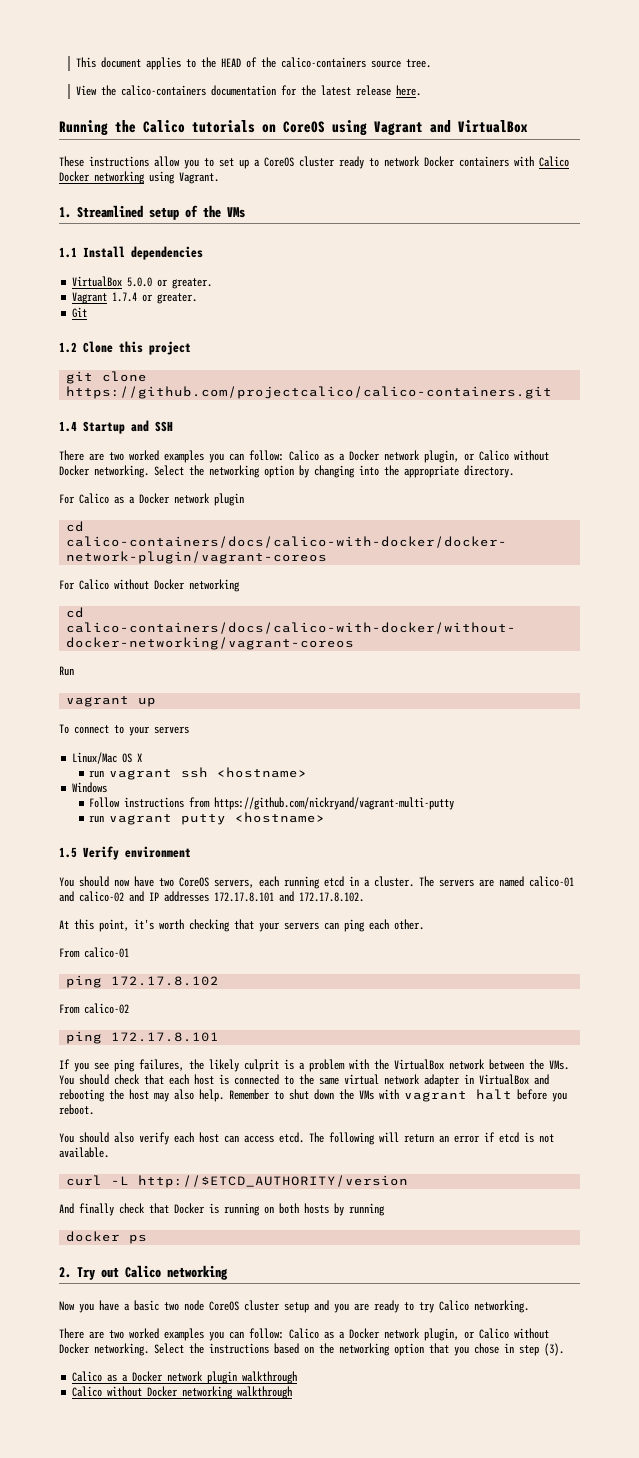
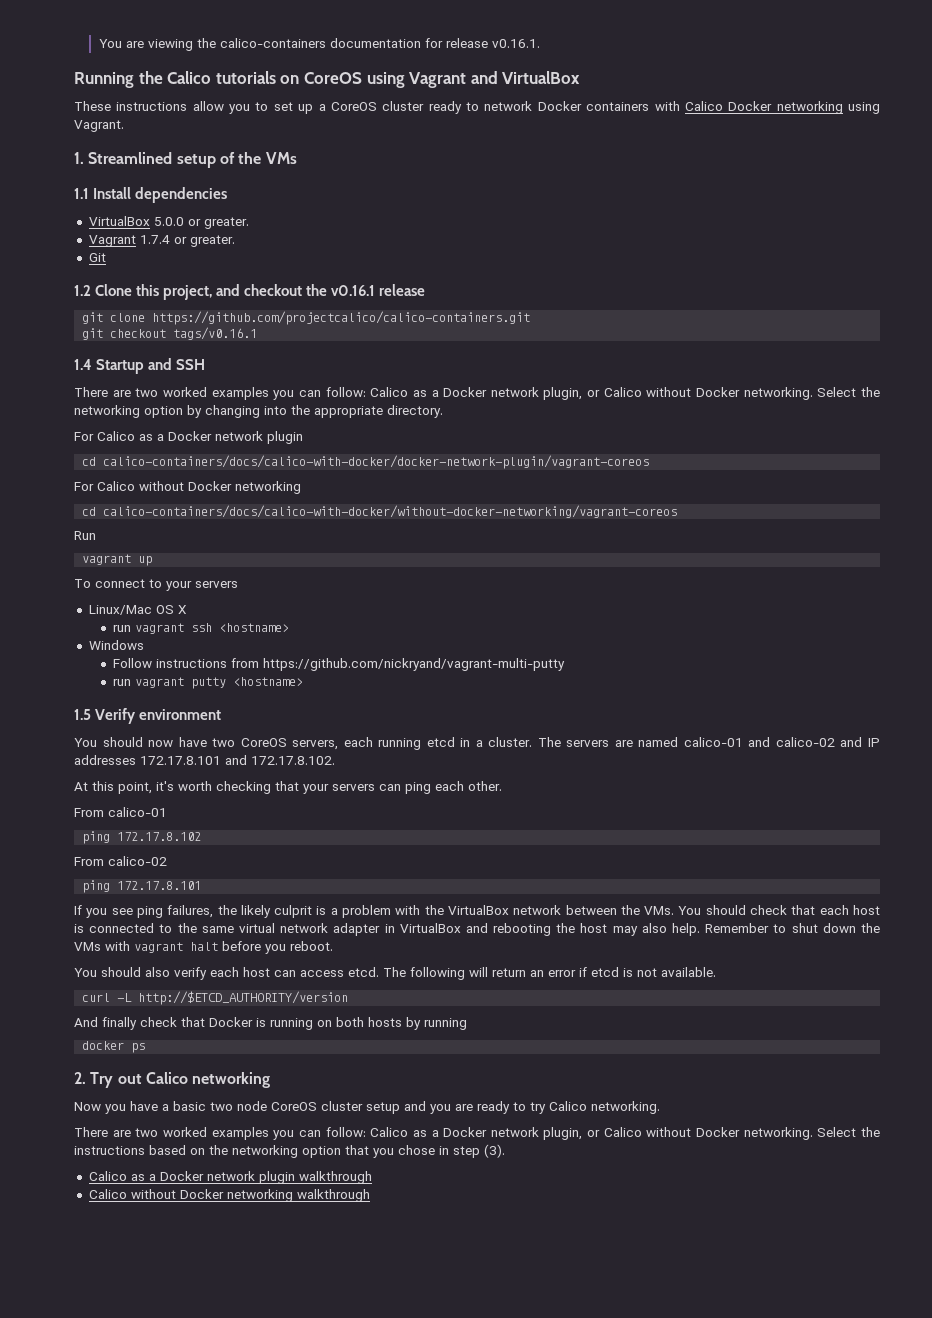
[76,57,432,70] [76,85,422,96] This document applies to the HEAD of the calico-containers source tree. // View the calico-containers documentation for the latest release here. -> [98,38,540,51] You are viewing the calico-containers documentation for release v0.16.1.
[149,341,191,355] project -> [163,284,426,300] project, and checkout the v0.16.1 release
(553, 392) none -> [82,327,258,340] // git checkout tags/v0.16.1

